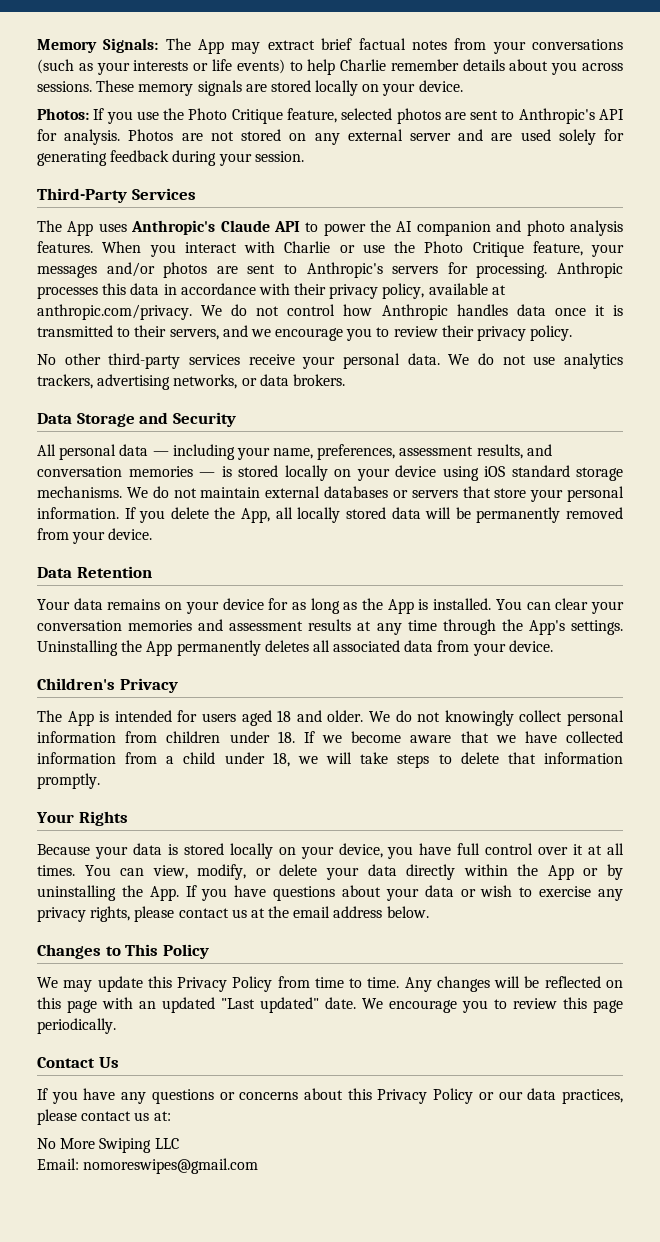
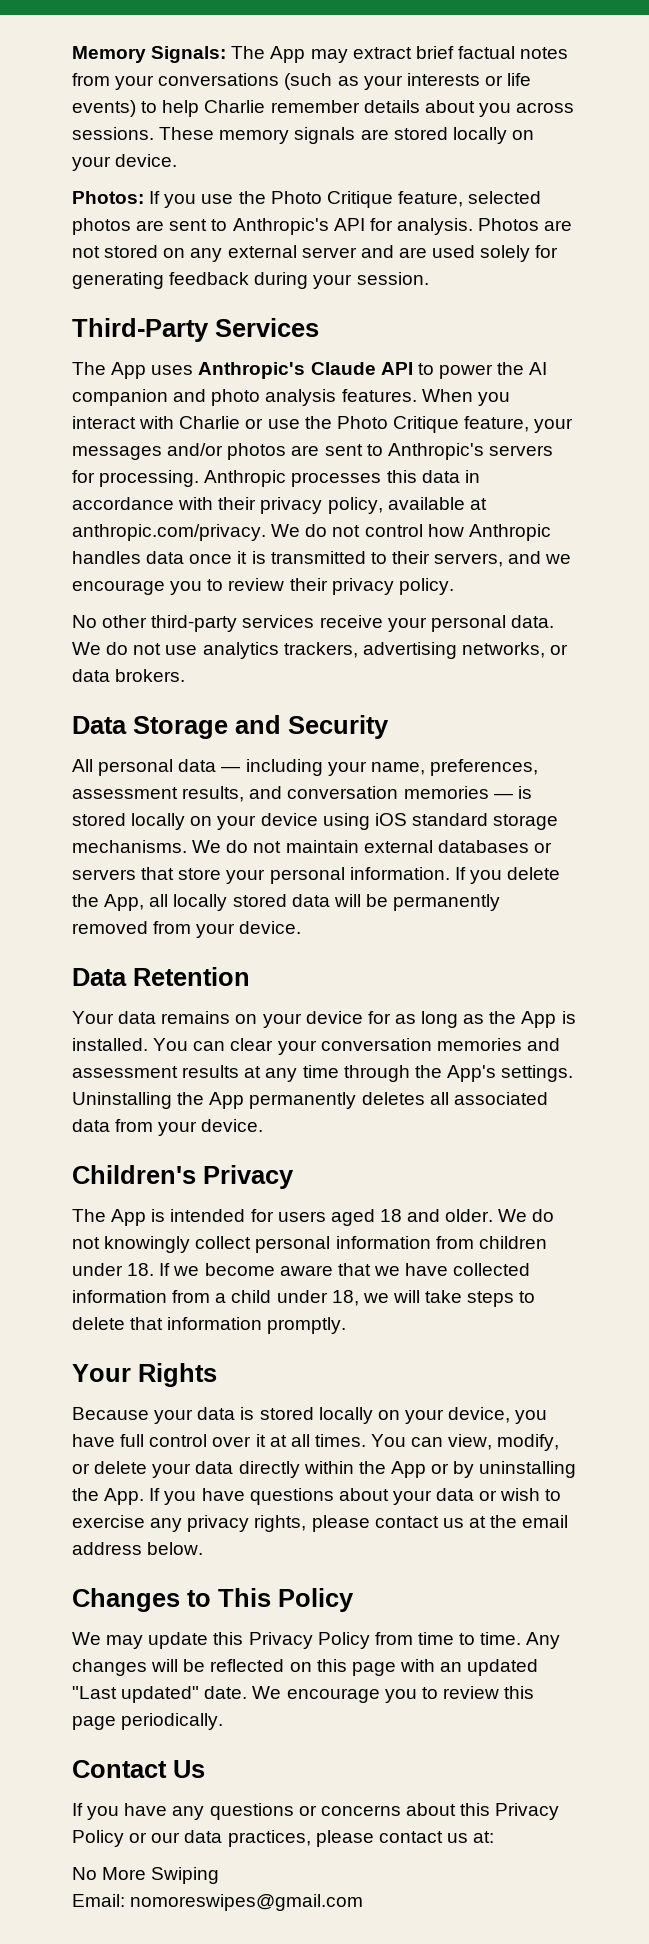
[154,1138,179,1149] LLC -> (220, 1875) none

